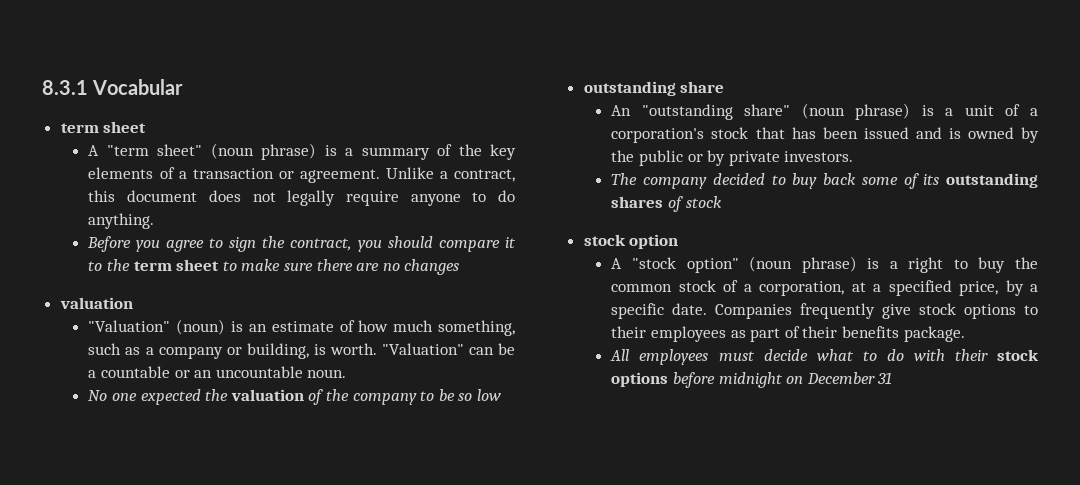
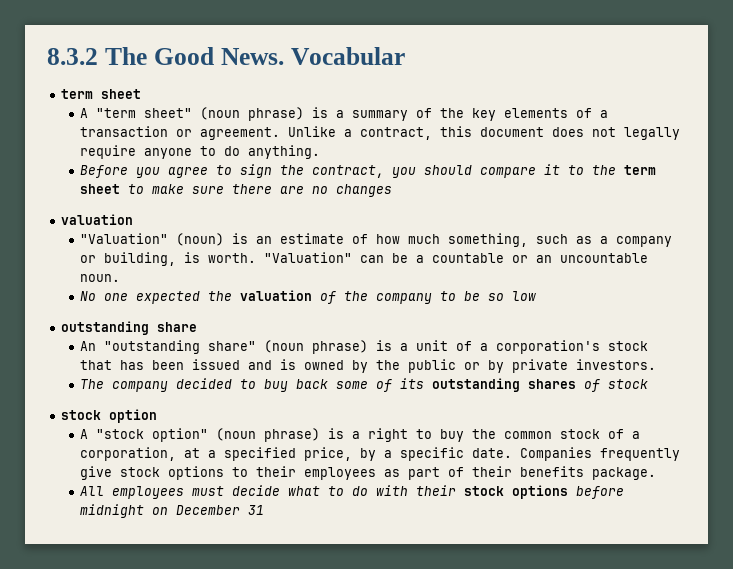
[42,80,88,95] 8.3.1 -> [47,47,284,65] 8.3.2 The Good News.

